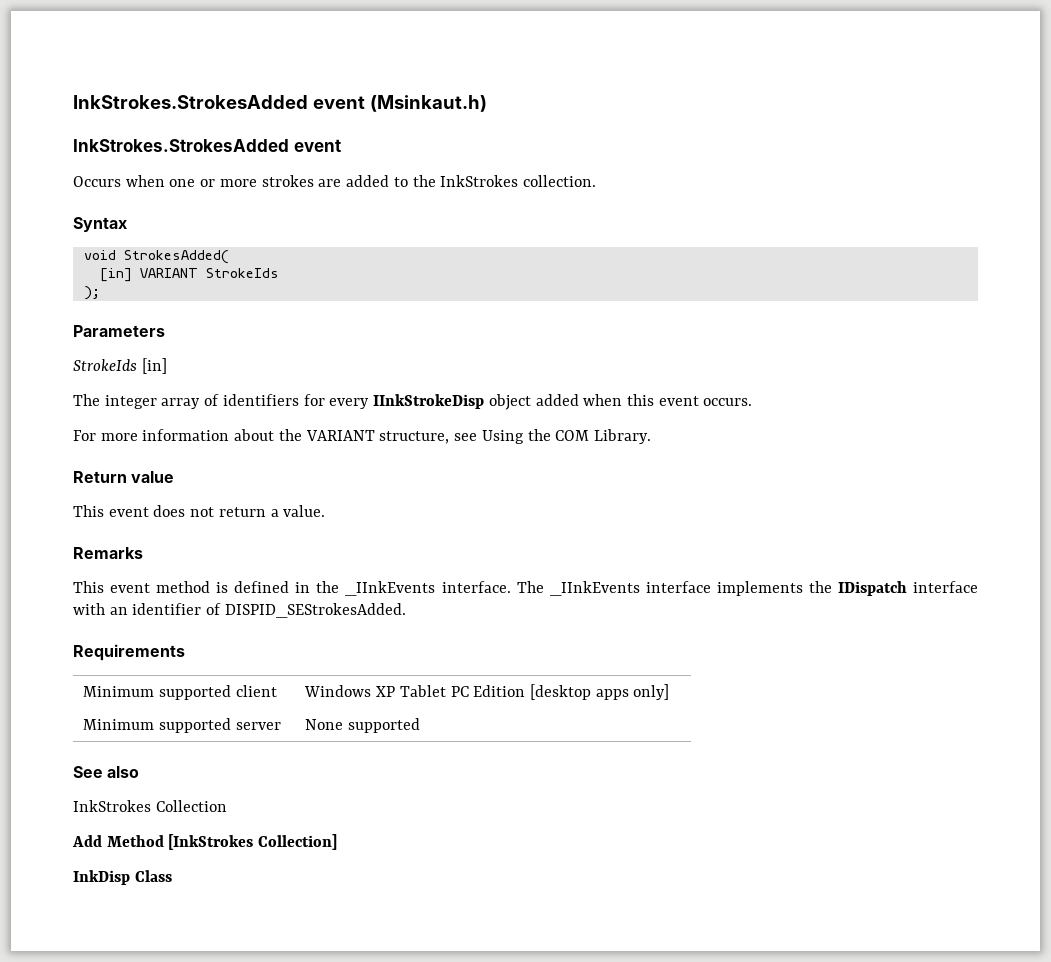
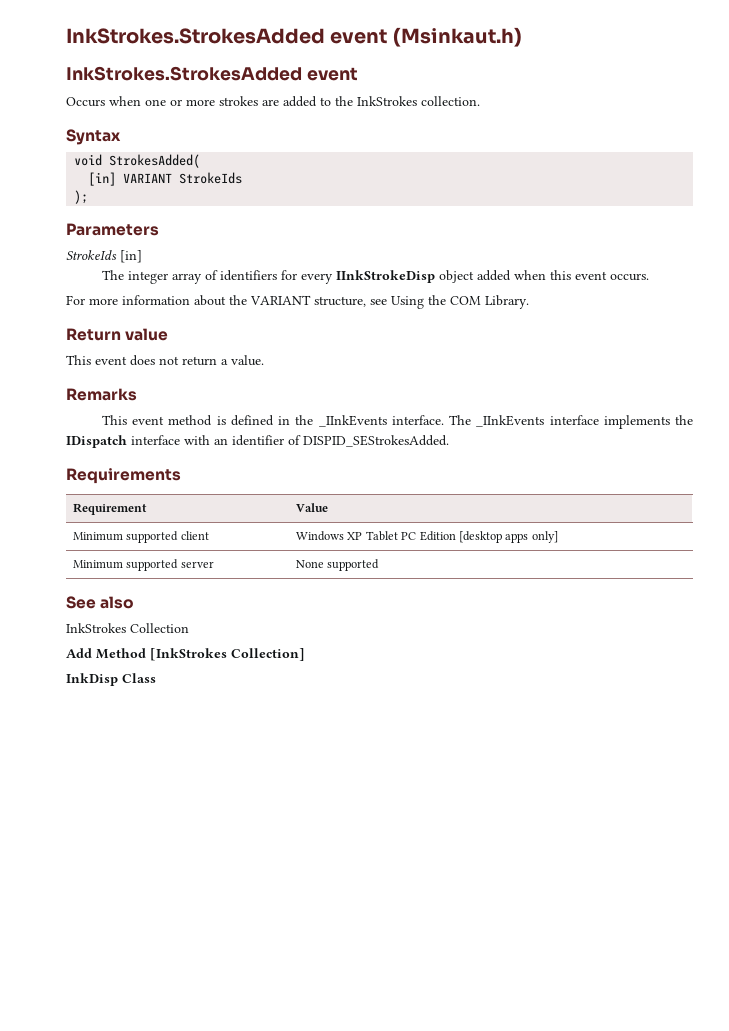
(185, 652) none -> [73,503,148,515] [296,503,329,512] // Requirement | Value

